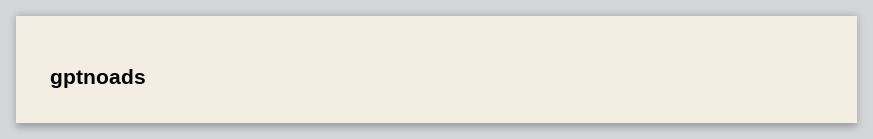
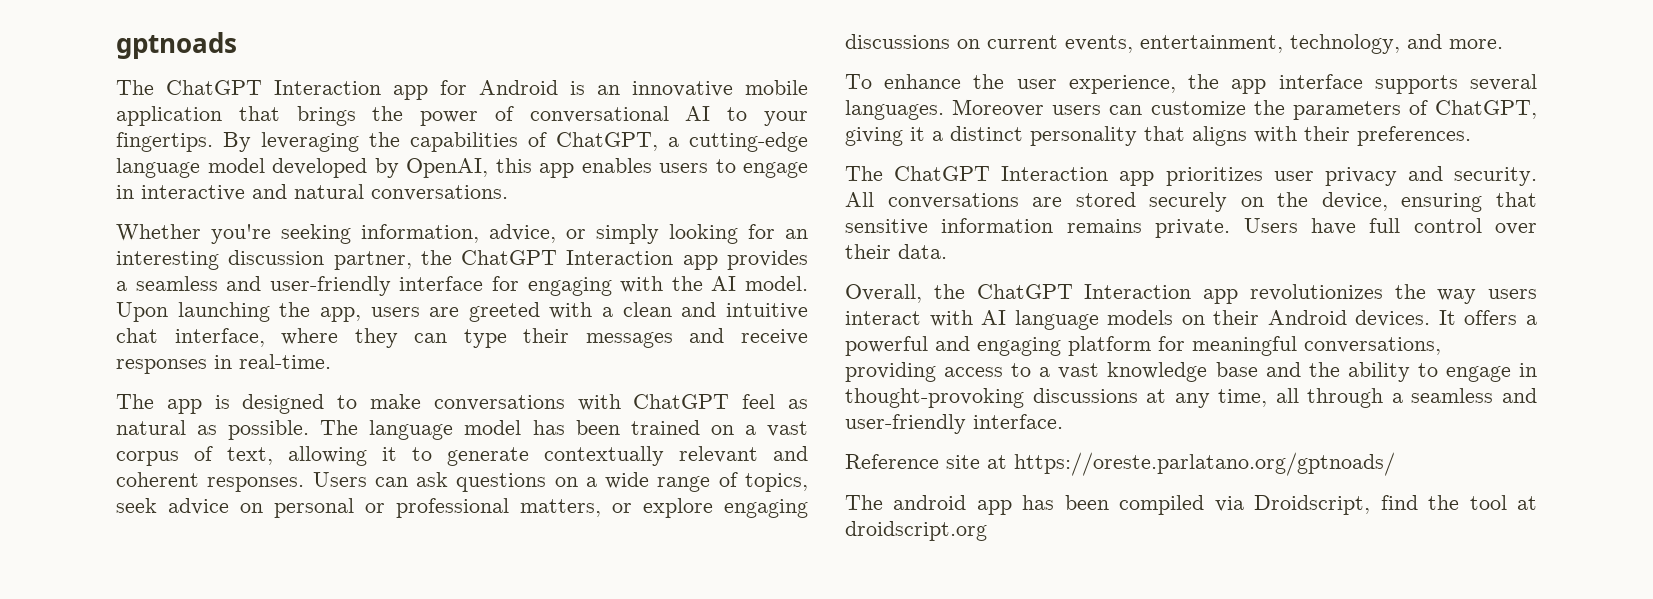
(146, 78) none -> [116,80,808,100] [116,106,809,126] [116,132,808,152] [116,158,808,178] [116,184,508,201] [116,224,808,244] [116,250,808,270] [116,276,809,296] [116,302,808,322] [116,328,808,348] [116,354,331,374] [116,394,808,414] [116,420,808,440] [116,446,808,466] [116,472,808,492] [116,498,808,518] [845,34,1503,54] [845,74,1537,94] [845,99,1537,120] [845,126,1471,146] [845,166,1537,186] [845,192,1537,212] [845,218,1537,238] [845,244,947,259] [845,284,1537,304] [845,310,1537,330] [845,336,1441,356] [845,362,1537,382] [845,388,1537,408] [845,414,1063,434] [845,452,1395,476] [845,495,1538,515] [845,521,987,541] // The ChatGPT Interaction app for Android is an innovative mobile application that brings the power of conversational AI to your fingertips. By leveraging the capabilities of ChatGPT, a cutting-edge language model developed by OpenAI, this app enables users to engage in interactive and natural conversations. // Whether you're seeking information, advice, or simply looking for an interesting discussion partner, the ChatGPT Interaction app provides a seamless and user-friendly interface for engaging with the AI model. Upon launching the app, users are greeted with a clean and intuitive chat interface, where they can type their messages and receive responses in real-time. // The app is designed to make conversations with ChatGPT feel as natural as possible. The language model has been trained on a vast corpus of text, allowing it to generate contextually relevant and coherent responses. Users can ask questions on a wide range of topics, seek advice on personal or professional matters, or explore engaging discussions on current events, entertainment, technology, and more. // To enhance the user experience, the app interface supports several languages. Moreover users can customize the parameters of ChatGPT, giving it a distinct personality that aligns with their preferences. // The ChatGPT Interaction app prioritizes user privacy and security. All conversations are stored securely on the device, ensuring that sensitive information remains private. Users have full control over their data. // Overall, the ChatGPT Interaction app revolutionizes the way users interact with AI language models on their Android devices. It offers a powerful and engaging platform for meaningful conversations, providing access to a vast knowledge base and the ability to engage in thought-provoking discussions at any time, all through a seamless and user-friendly interface. // Reference site at https://oreste.parlatano.org/gptnoads/ // The android app has been compiled via Droidscript, find the tool at droidscript.org

